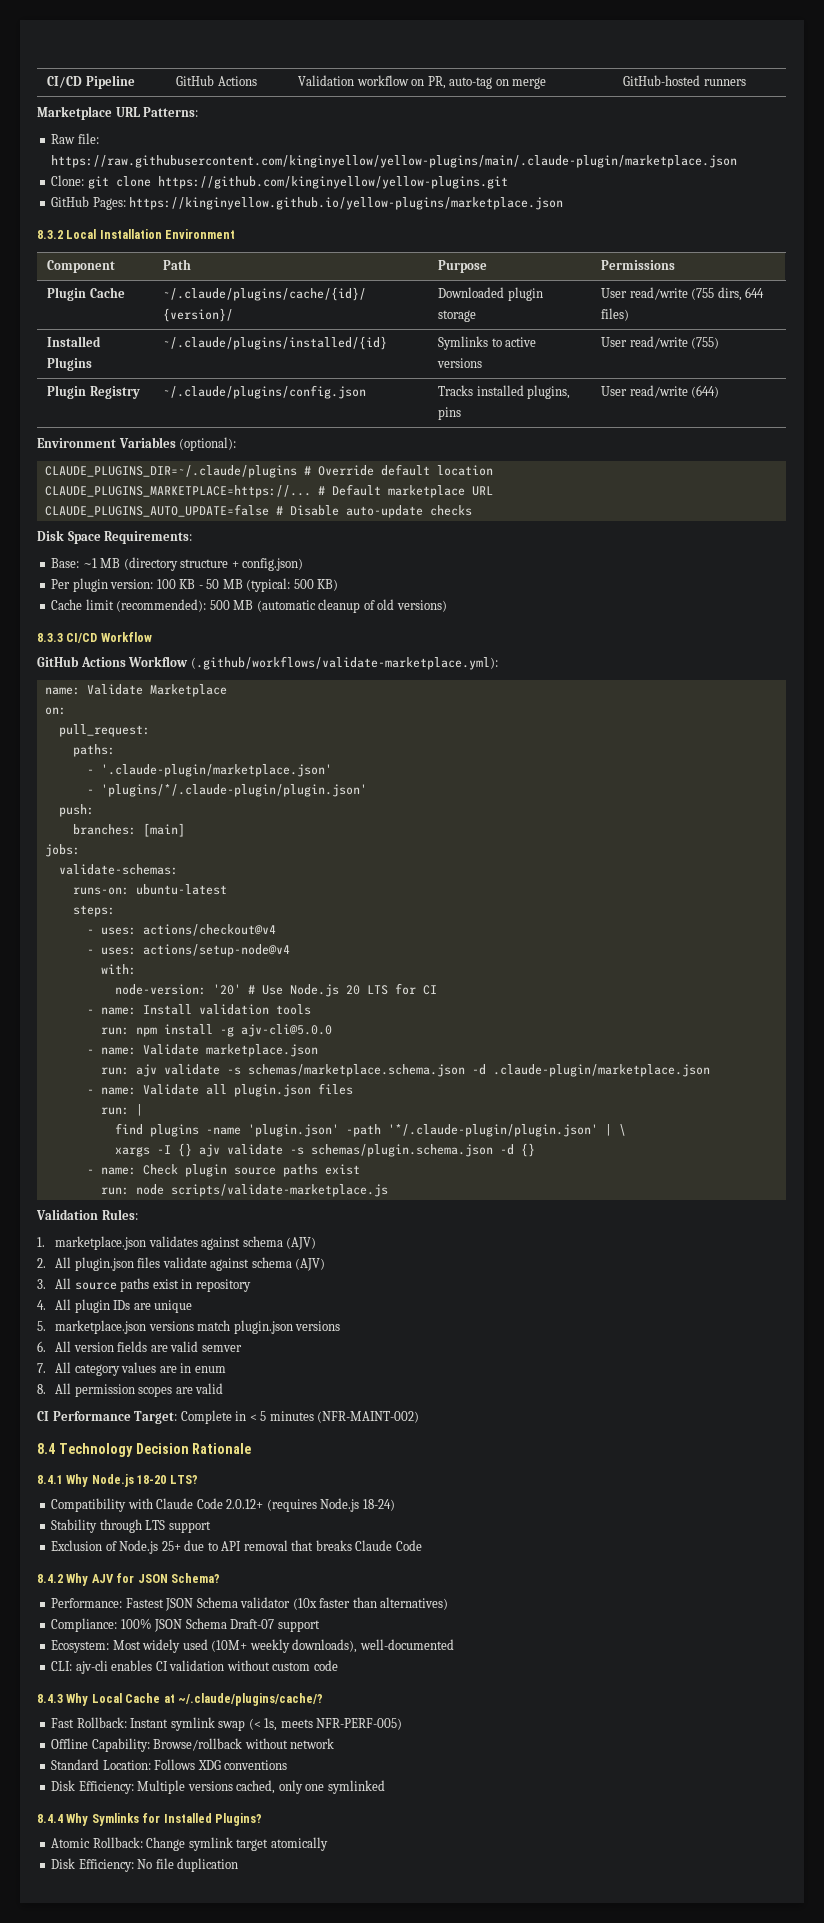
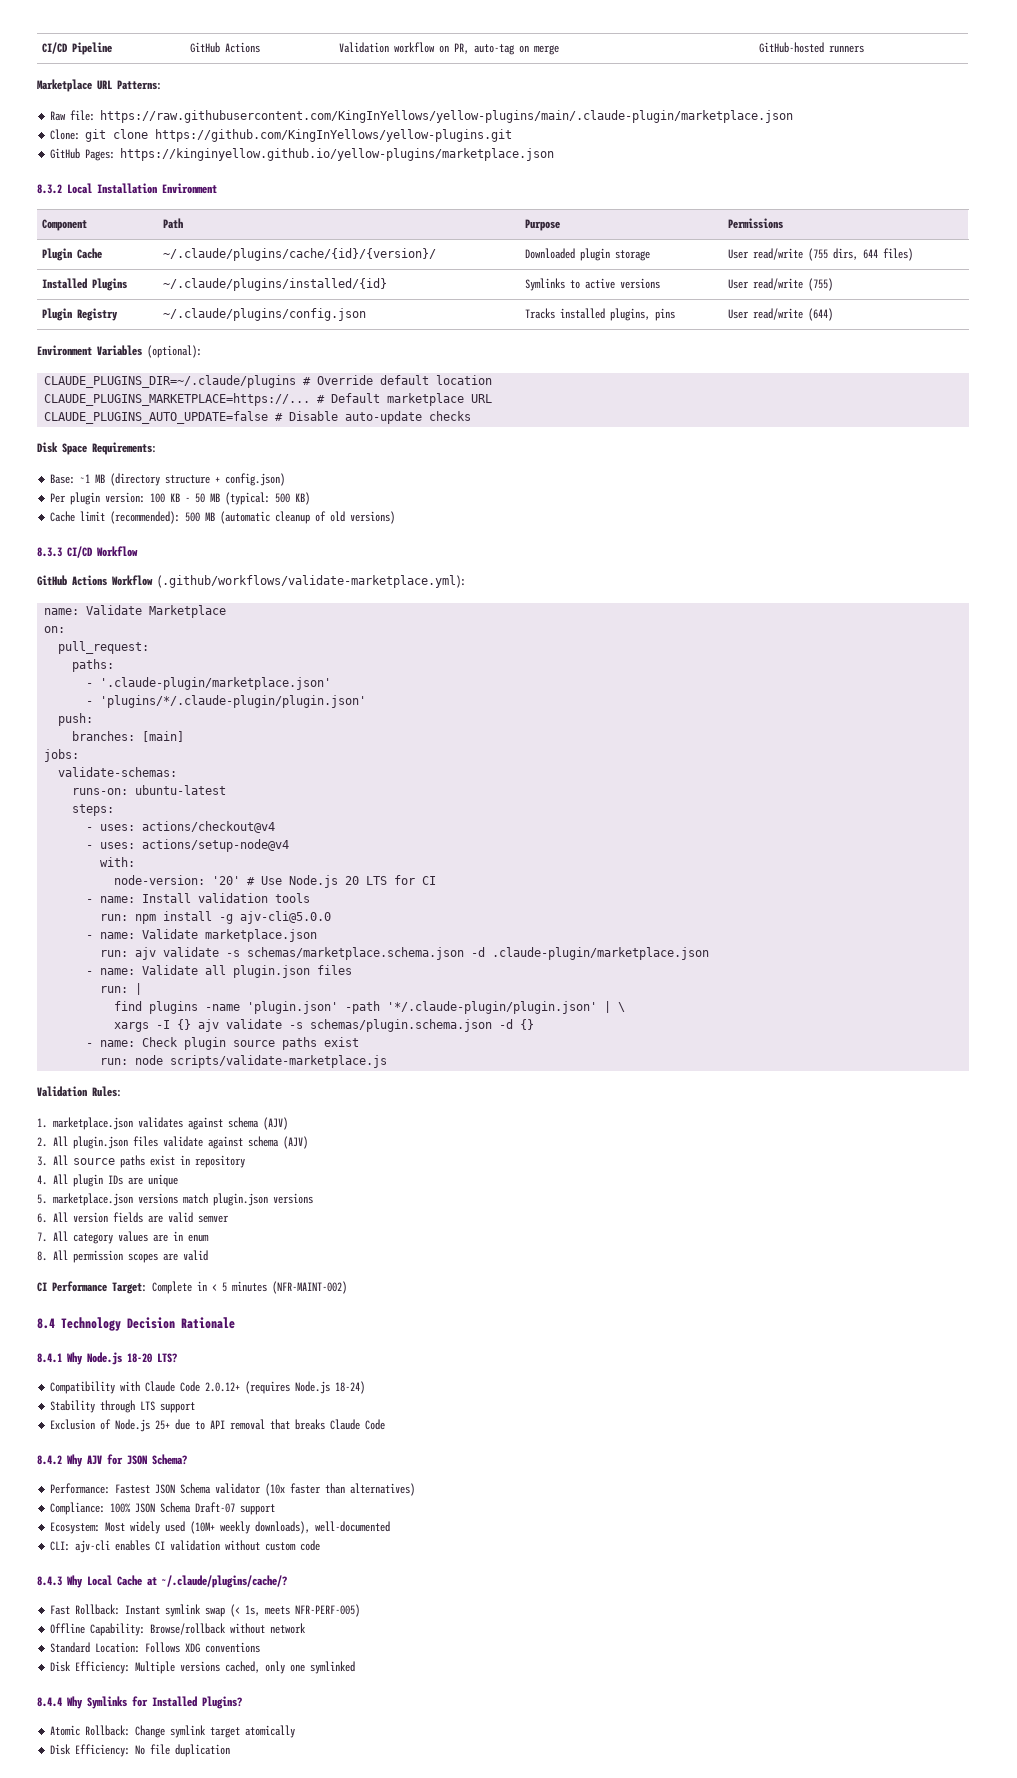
[51,155,738,168] https://raw.githubusercontent.com/kinginyellow/yellow-plugins/main/.claude-plugin/marketplace.json -> [100,110,794,123] https://raw.githubusercontent.com/KingInYellows/yellow-plugins/main/.claude-plugin/marketplace.json
[157,176,508,189] https://github.com/kinginyellow/yellow-plugins.git -> [155,129,513,142] https://github.com/KingInYellows/yellow-plugins.git

